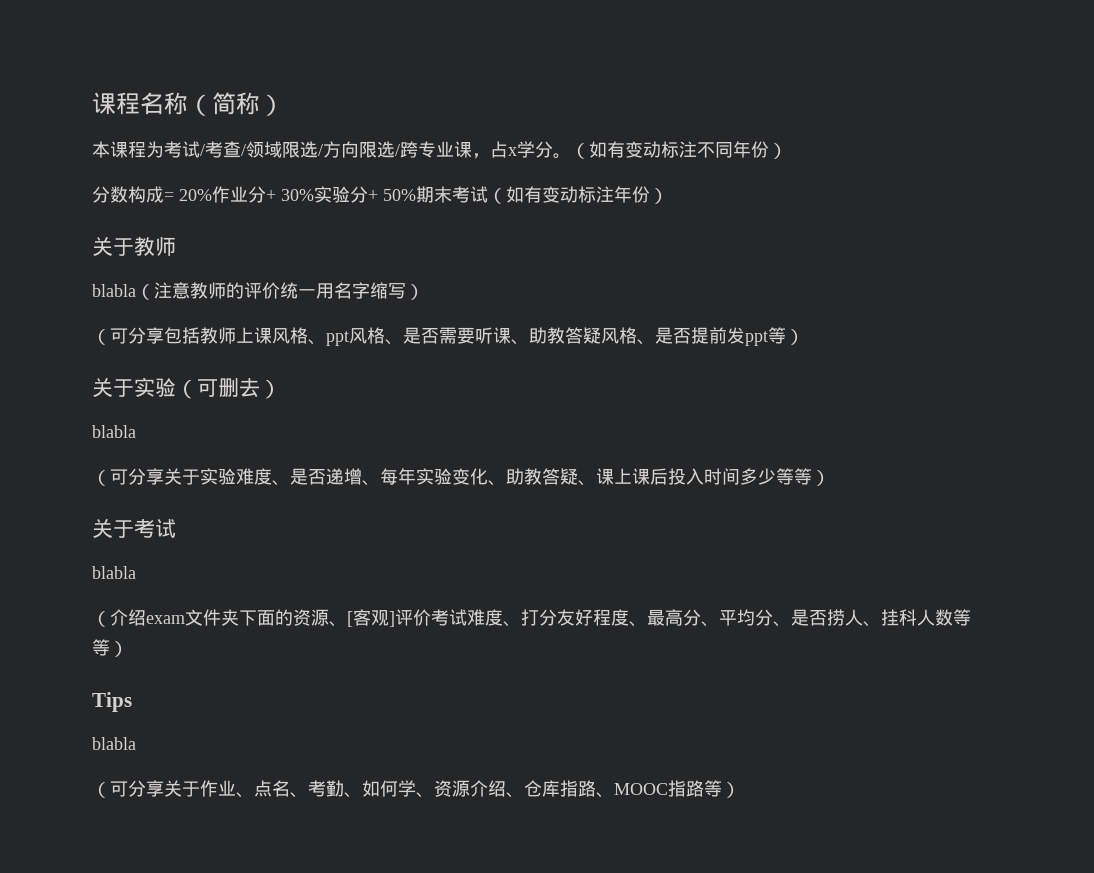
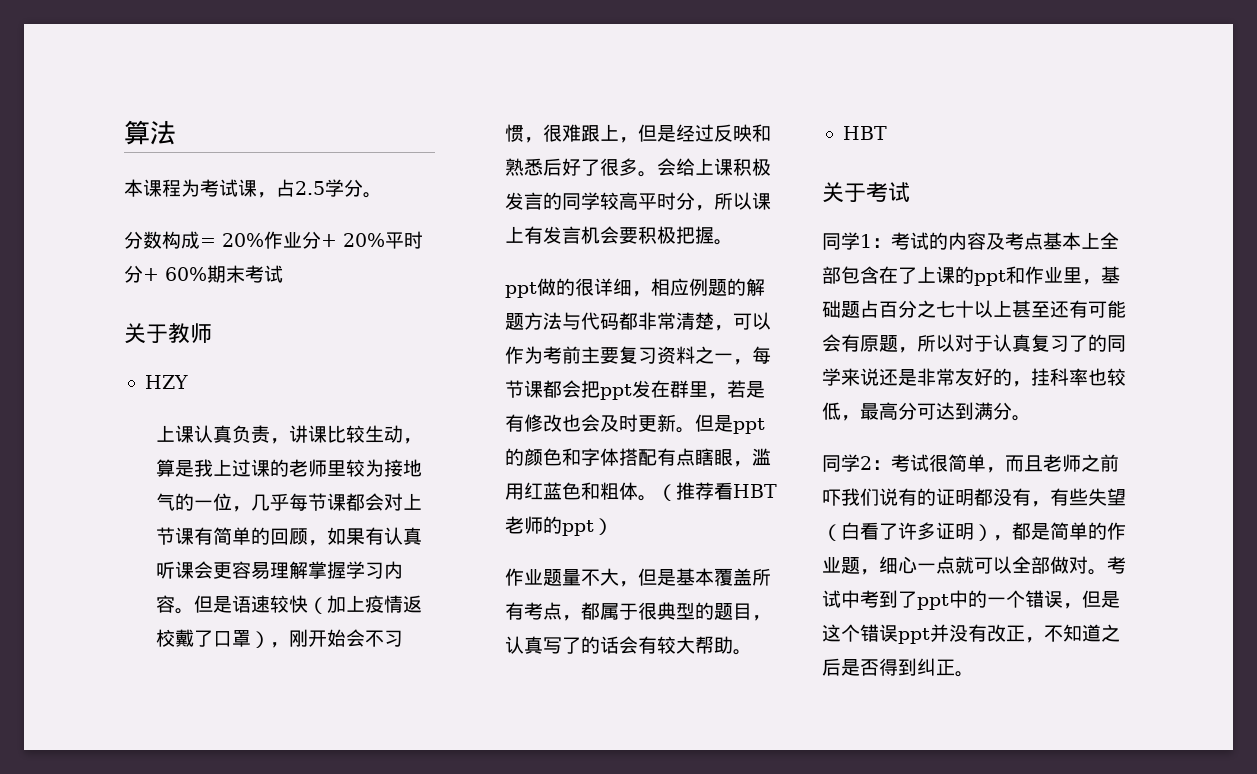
[92,92,284,116] 课程名称（简称） -> [124,120,176,145] 算法
[200,141,787,159] /考查/领域限选/方向限选/跨专业课，占x学分。（如有变动标注不同年份） -> [238,179,382,198] 课，占2.5学分。
[281,186,668,204] [92,236,176,256] [92,282,424,300] [92,327,804,346] [92,377,281,399] [92,425,136,438] [92,468,830,486] [92,518,176,538] [92,566,136,579] [92,609,971,627] [92,639,128,657] [92,692,132,712] [92,737,136,750] [92,780,740,798] 30%实验分+ 50%期末考试（如有变动标注年份） // 关于教师 // blabla（注意教师的评价统一用名字缩写） // （可分享包括教师上课风格、ppt风格、是否需要听课、助教答疑风格、是否提前发ppt等） // 关于实验（可删去） // blabla // （可分享关于实验难度、是否递增、每年实验变化、助教答疑、课上课后投入时间多少等等） // 关于考试 // blabla // （介绍exam文件夹下面的资源、[客观]评价考试难度、打分友好程度、最高分、平均分、是否捞人、挂科人数等等） // Tips // blabla // （可分享关于作业、点名、考勤、如何学、资源介绍、仓库指路、MOOC指路等） -> [343,231,423,249] [124,265,283,283] [124,323,212,344] [144,375,188,389] [156,425,423,444] [156,459,423,477] [156,493,423,512] [156,527,423,546] [156,561,404,579] [156,595,423,614] [156,629,404,648] [505,124,772,143] [505,158,772,177] [505,192,772,211] [505,226,734,245] [505,278,766,298] [505,312,772,331] [505,346,772,365] [505,380,766,400] [505,414,766,434] [505,448,772,467] [505,482,778,501] [505,516,614,536] [505,568,772,587] [505,602,772,621] [505,636,753,655] [842,126,887,140] [822,182,910,203] [822,232,1119,250] [822,266,1120,286] [822,300,1126,318] [822,334,1126,353] [822,368,1126,387] [822,402,1031,421] [822,454,1119,473] [822,488,1126,507] [822,522,1126,541] [822,556,1126,575] [822,590,1120,610] [822,624,1120,644] [822,658,974,677] 20%平时分+ 60%期末考试 // 关于教师 // HZY // 上课认真负责，讲课比较生动，算是我上过课的老师里较为接地气的一位，几乎每节课都会对上节课有简单的回顾，如果有认真听课会更容易理解掌握学习内容。但是语速较快（加上疫情返校戴了口罩），刚开始会不习惯，很难跟上，但是经过反映和熟悉后好了很多。会给上课积极发言的同学较高平时分，所以课上有发言机会要积极把握。 // ppt做的很详细，相应例题的解题方法与代码都非常清楚，可以作为考前主要复习资料之一，每节课都会把ppt发在群里，若是有修改也会及时更新。但是ppt的颜色和字体搭配有点瞎眼，滥用红蓝色和粗体。（推荐看HBT老师的ppt） // 作业题量不大，但是基本覆盖所有考点，都属于很典型的题目，认真写了的话会有较大帮助。 // HBT // 关于考试 // 同学1：考试的内容及考点基本上全部包含在了上课的ppt和作业里，基础题占百分之七十以上甚至还有可能会有原题，所以对于认真复习了的同学来说还是非常友好的，挂科率也较低，最高分可达到满分。 // 同学2：考试很简单，而且老师之前吓我们说有的证明都没有，有些失望（白看了许多证明），都是简单的作业题，细心一点就可以全部做对。考试中考到了ppt中的一个错误，但是这个错误ppt并没有改正，不知道之后是否得到纠正。

